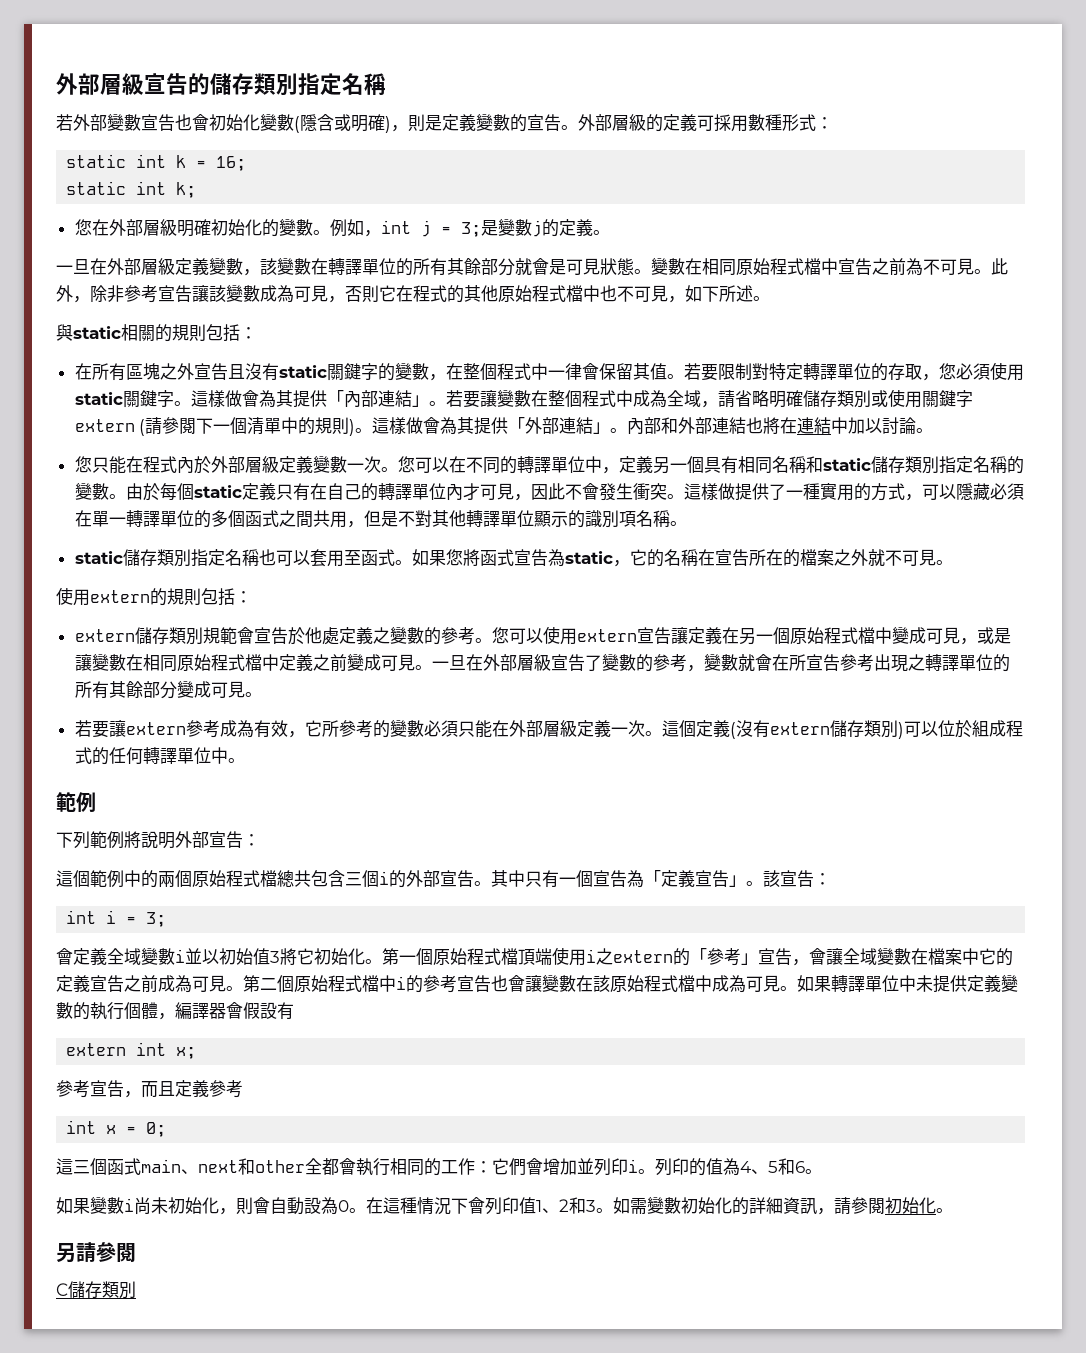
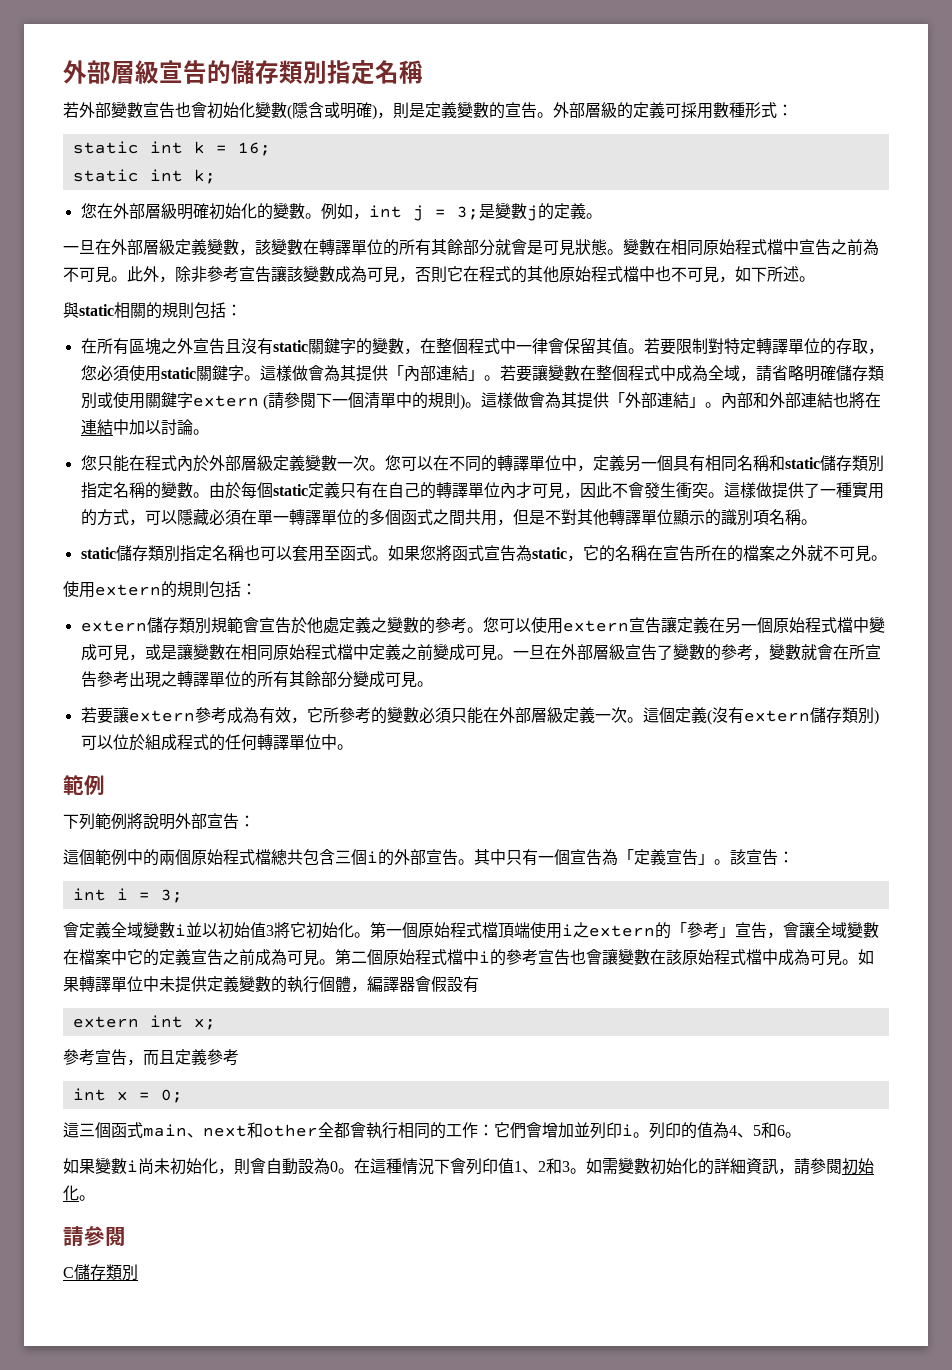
[56,1243,76,1263] 另 -> (95, 1198) none

